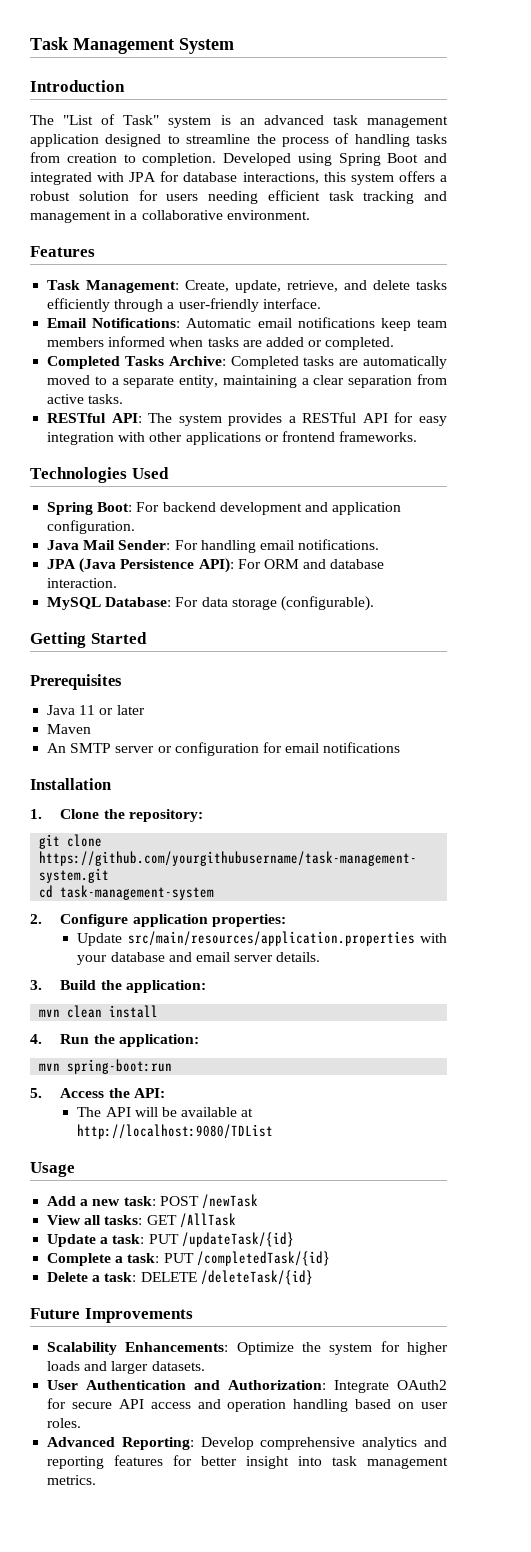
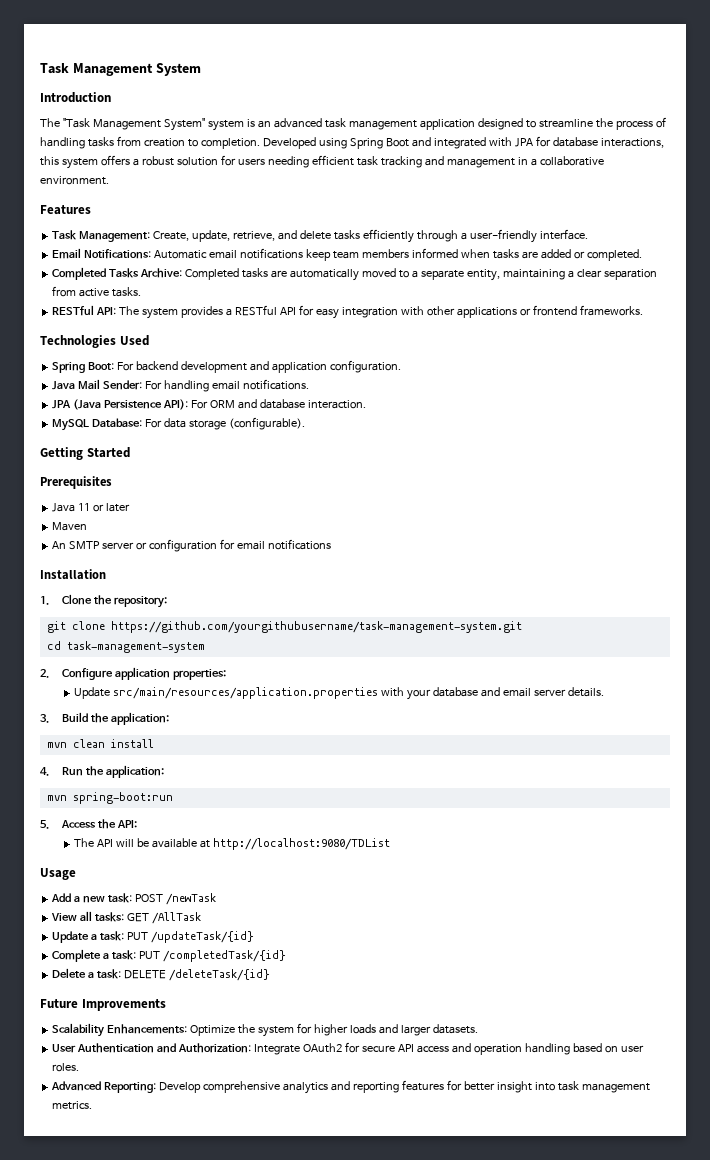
[63,114,160,125] "List of Task" -> [62,118,205,131] "Task Management System"

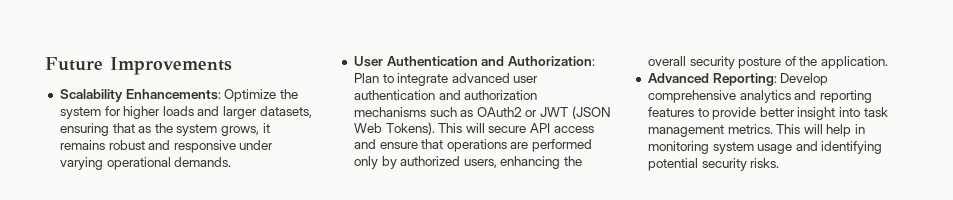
[40,63,201,76] [40,92,111,103] [40,117,666,131] [40,136,664,149] [40,155,604,169] [40,176,109,185] [40,205,91,215] [52,229,588,243] [52,248,642,261] [52,267,657,281] [52,286,142,297] [52,305,643,319] [40,335,149,348] [52,360,401,373] [52,379,309,392] [52,399,366,410] [52,417,305,431] [40,447,130,460] [40,476,112,489] [52,503,131,512] [52,522,88,531] [52,539,331,552] [40,569,106,580] [40,594,167,608] [46,621,522,633] [46,641,205,653] [40,667,226,680] [73,687,604,700] [40,712,169,725] [46,739,154,748] [40,765,164,778] [46,792,173,804] [40,819,137,829] [73,838,390,850] [40,868,76,880] [51,893,216,905] [51,911,201,924] [52,931,254,943] [52,949,286,962] [52,968,270,981] Task Management System // Introduction // The "Task Management System" system is an advanced task management application designed to streamline the process of handling tasks from creation to completion. Developed using Spring Boot and integrated with JPA for database interactions, this system offers a robust solution for users needing efficient task tracking and management in a collaborative environment. // Features // Task Management: Create, update, retrieve, and delete tasks efficiently through a user-friendly interface. // Email Notifications: Automatic email notifications keep team members informed when tasks are added or completed. // Completed Tasks Archive: Completed tasks are automatically moved to a separate entity, maintaining a clear separation from active tasks. // RESTful API: The system provides a RESTful API for easy integration with other applications or frontend frameworks. // Technologies Used // Spring Boot: For backend development and application configuration. // Java Mail Sender: For handling email notifications. // JPA (Java Persistence API): For ORM and database interaction. // MySQL Database: For data storage (configurable). // Getting Started // Prerequisites // Java 11 or later // Maven // An SMTP server or configuration for email notifications // Installation // 1. Clone the repository: // git clone https://github.com/yourgithubusername/task-management-system.git // cd task-management-system // 2. Configure application properties: // Update src/main/resources/application.properties with your database and email server details. // 3. Build the application: // mvn clean install // 4. Run the application: // mvn spring-boot:run // 5. Access the API: // The API will be available at http://localhost:9080/TDList // Usage // Add a new task: POST /newTask // View all tasks: GET /AllTask // Update a task: PUT /updateTask/{id} // Complete a task: PUT /completedTask/{id} // Delete a task: DELETE /deleteTask/{id} // -> (45, 64) none
[432,1024,478,1034] [52,1042,644,1055] [52,1063,80,1072] datasets. // User Authentication and Authorization: Integrate OAuth2 for secure API access and operation handling based on user roles. -> [259,106,312,118] [59,123,270,136] [59,140,274,153] [59,157,232,170] [353,56,595,67] [353,73,539,86] [353,90,538,100] [353,106,611,119] [353,122,594,135] [353,139,593,152] [353,156,583,169] [647,56,889,69] datasets, ensuring that as the system grows, it remains robust and responsive under varying operational demands. // User Authentication and Authorization: Plan to integrate advanced user authentication and authorization mechanisms such as OAuth2 or JWT (JSON Web Tokens). This will secure API access and ensure that operations are performed only by authorized users, enhancing the overall security posture of the application.
[446,1080,462,1091] for -> [697,107,757,120] to provide
(93, 1105) none -> [776,124,866,137] [647,141,883,154] [647,158,780,171] This will help in monitoring system usage and identifying potential security risks.

